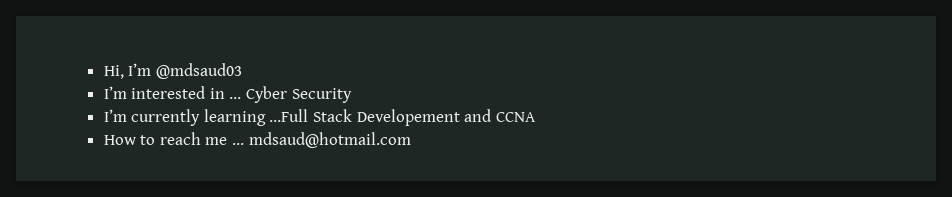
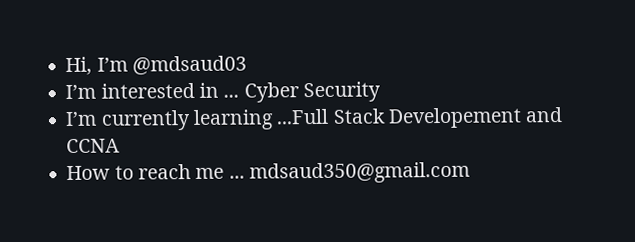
[248,132,411,148] mdsaud@hotmail.com -> [248,161,470,184] mdsaud350@gmail.com

